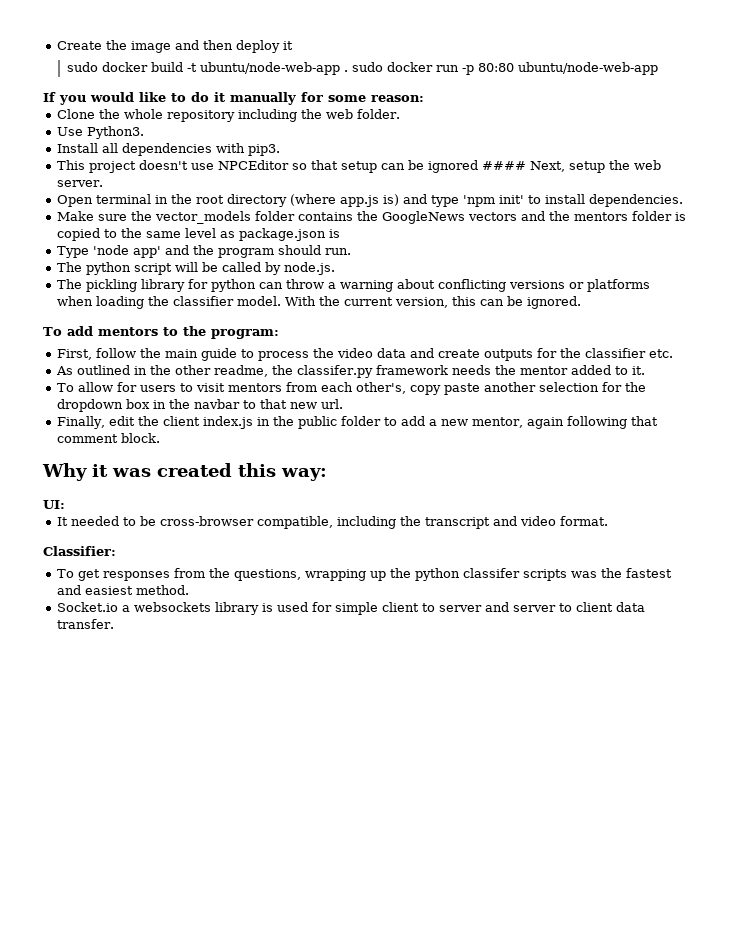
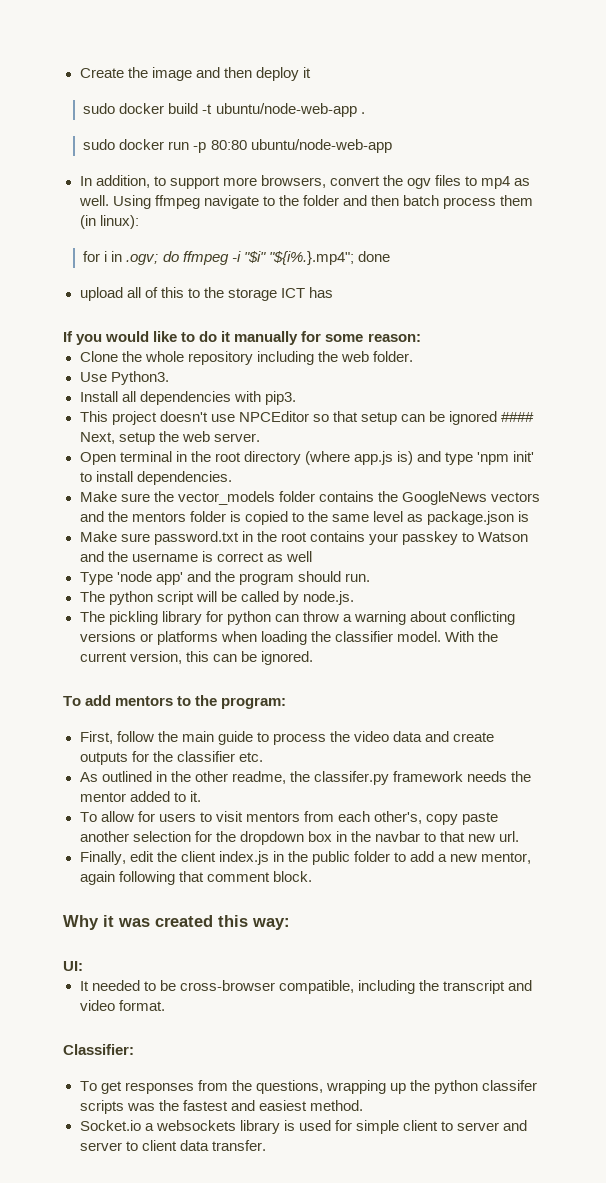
(348, 71) none -> (365, 113) //
(658, 68) none -> [79,175,531,189] [78,195,534,209] [79,215,139,229] [83,251,390,265] [79,287,333,301] // In addition, to support more browsers, convert the ogv files to mp4 as well. Using ffmpeg navigate to the folder and then batch process them (in linux): // for i in .ogv; do ffmpeg -i "$i" "${i%.}.mp4"; done // upload all of this to the storage ICT has
(341, 233) none -> [79,531,529,545] [79,551,312,562] // Make sure password.txt in the root contains your passkey to Watson and the username is correct as well

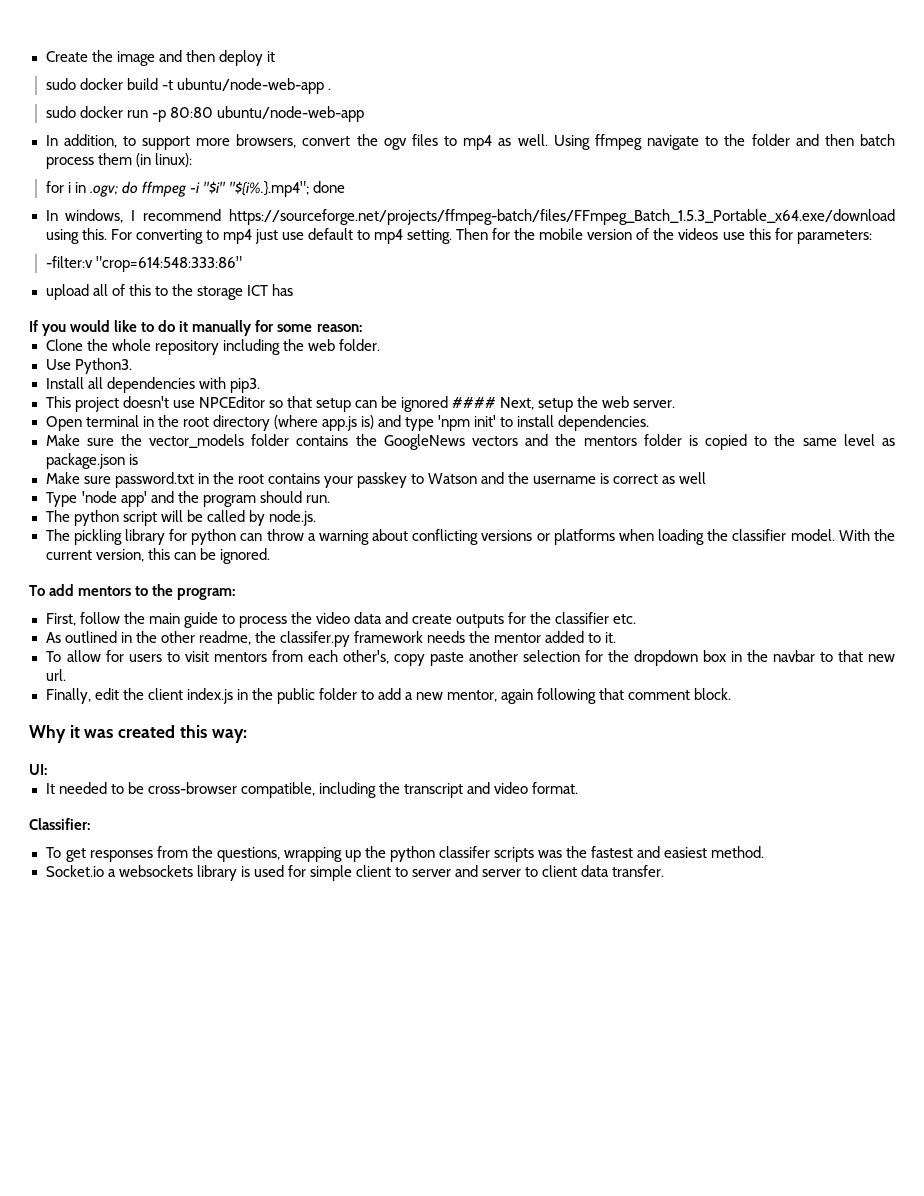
(390, 256) none -> [45,209,896,225] [45,228,872,244] [45,256,242,272] // In windows, I recommend https://sourceforge.net/projects/ffmpeg-batch/files/FFmpeg_Batch_1.5.3_Portable_x64.exe/download using this. For converting to mp4 just use default to mp4 setting. Then for the mobile version of the videos use this for parameters: // -filter:v "crop=614:548:333:86"

